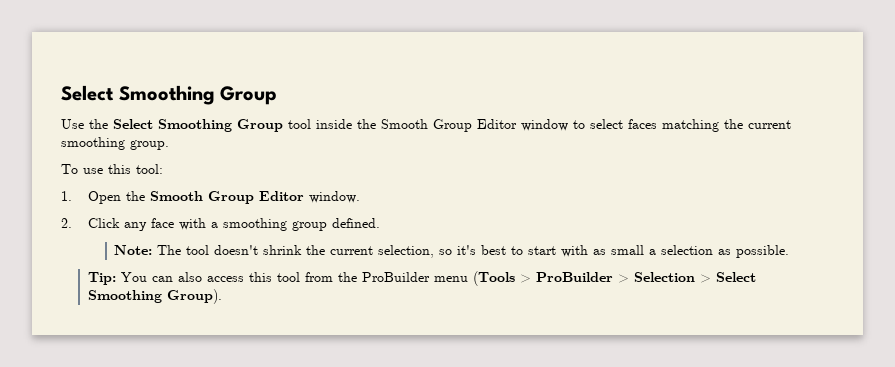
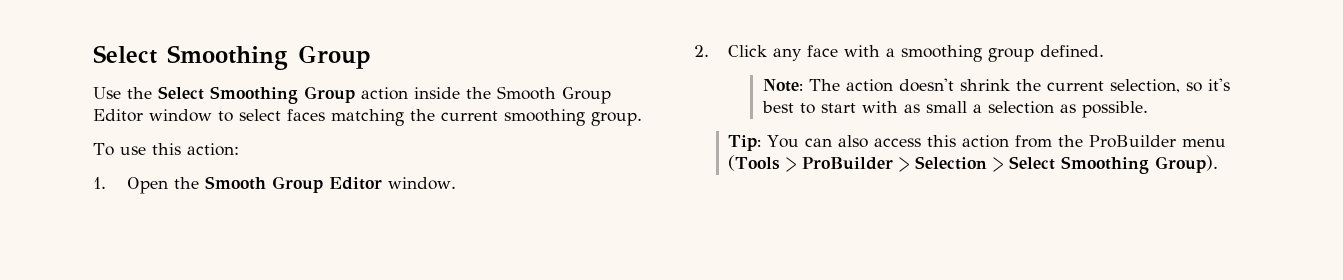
[288,119,311,129] tool -> [361,87,408,100] action
[136,164,163,174] tool: -> [186,143,239,156] action:
[186,245,210,255] tool -> [845,79,893,92] action
[276,272,300,282] tool -> [962,135,1010,148] action

